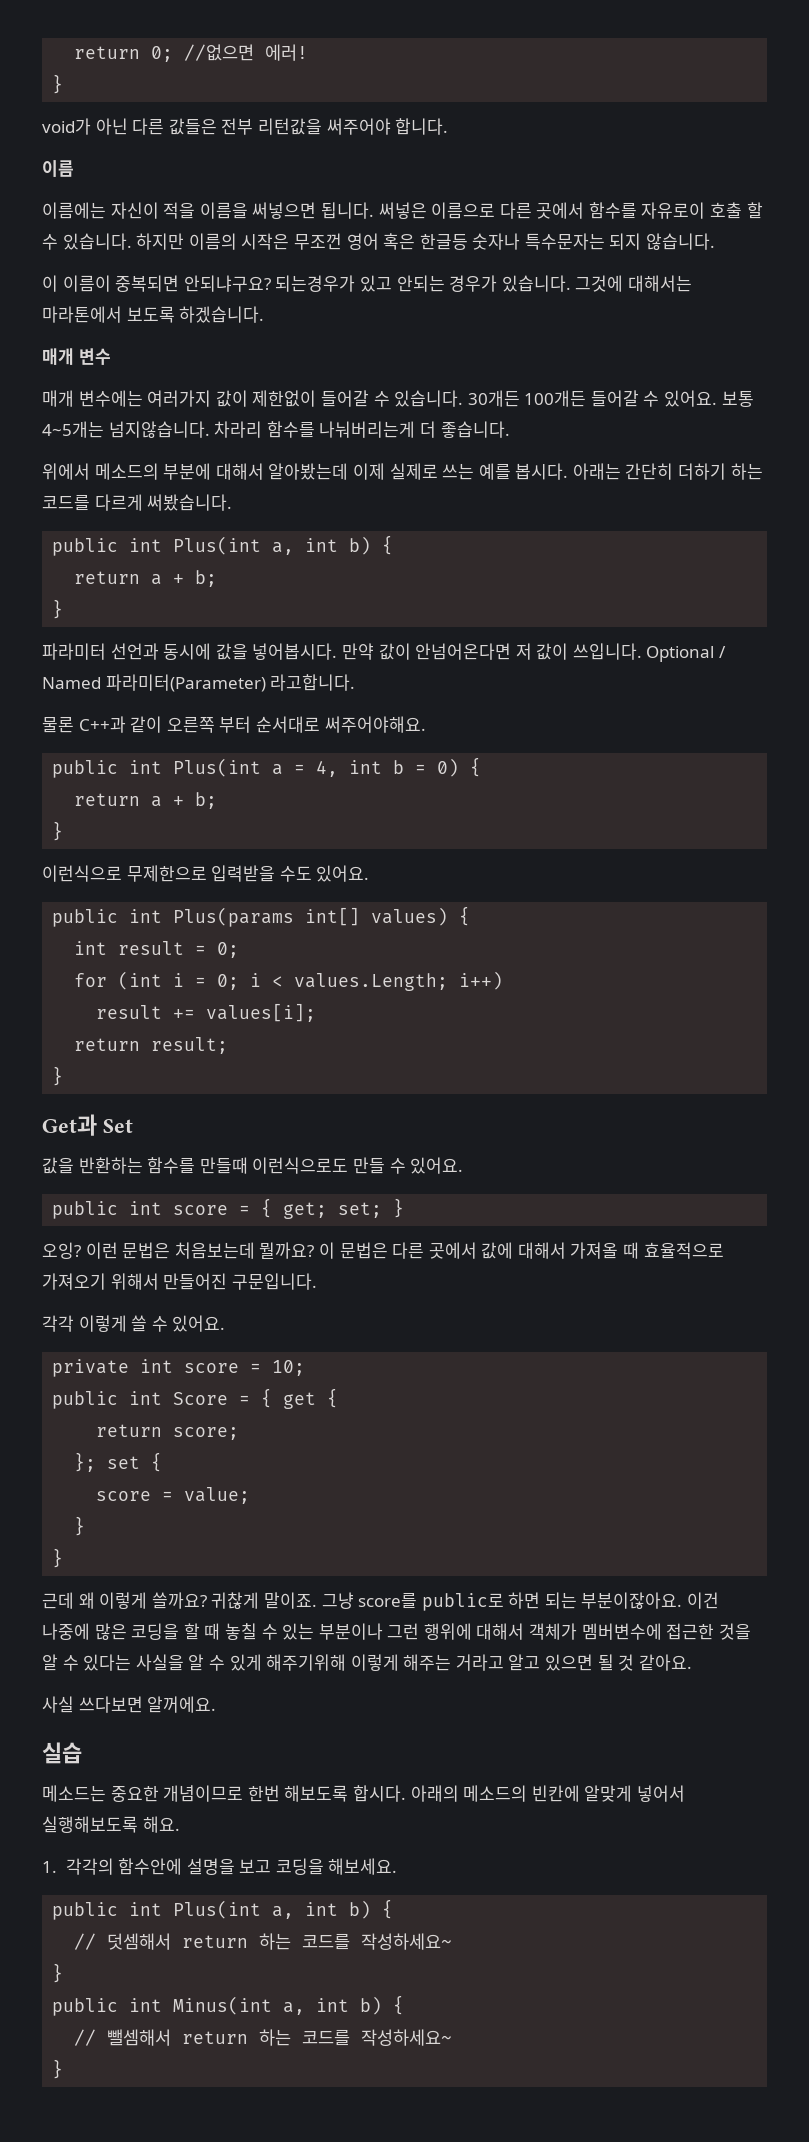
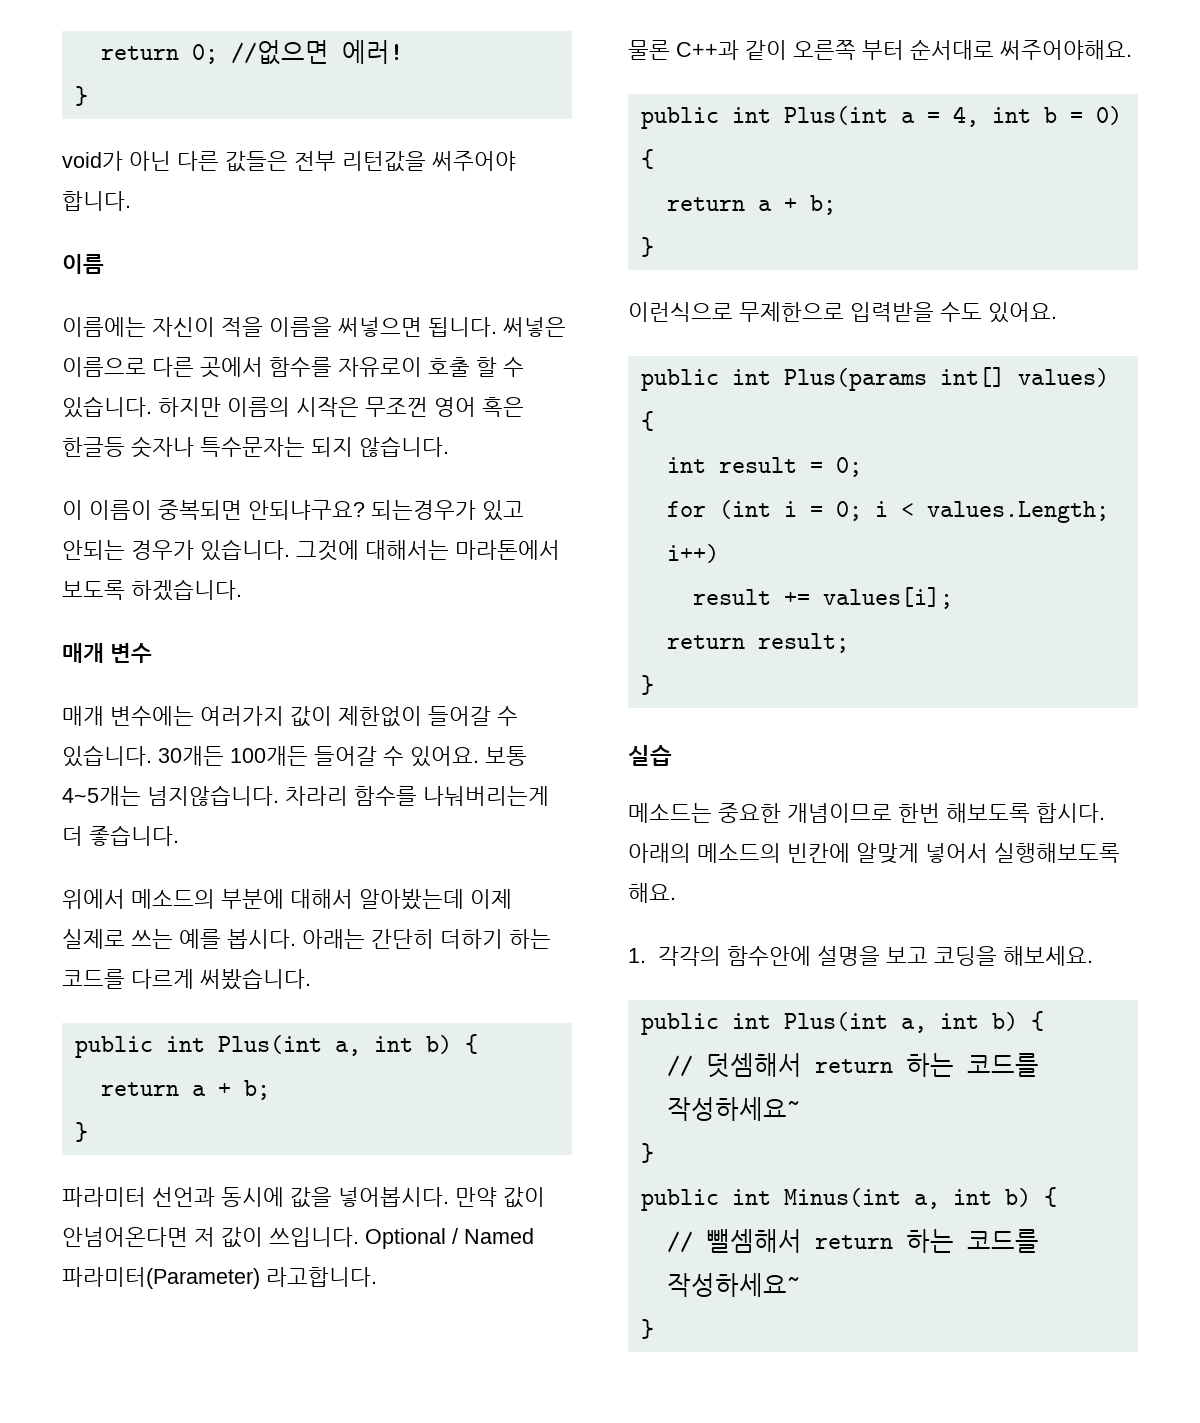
[42,1114,133,1136] [42,1157,464,1174] [52,1198,405,1219] [42,1242,724,1259] [42,1273,317,1290] [42,1315,226,1332] [52,1359,306,1377] [52,1388,339,1409] [96,1424,240,1440] [74,1452,163,1472] [96,1487,251,1504] [74,1516,86,1536] [52,1548,64,1568] [42,1592,720,1611] [42,1623,751,1640] [42,1654,692,1671] [42,1696,217,1713] // Get과 Set // 값을 반환하는 함수를 만들때 이런식으로도 만들 수 있어요. // public int score = { get; set; } // 오잉? 이런 문법은 처음보는데 뭘까요? 이 문법은 다른 곳에서 값에 대해서 가져올 때 효율적으로 가져오기 위해서 만들어진 구문입니다. // 각각 이렇게 쓸 수 있어요. // private int score = 10; // public int Score = { get { // return score; // }; set { // score = value; // } // } // 근데 왜 이렇게 쓸까요? 귀찮게 말이죠. 그냥 score를 public로 하면 되는 부분이잖아요. 이건 나중에 많은 코딩을 할 때 놓칠 수 있는 부분이나 그런 행위에 대해서 객체가 멤버변수에 접근한 것을 알 수 있다는 사실을 알 수 있게 해주기위해 이렇게 해주는 거라고 알고 있으면 될 것 같아요. // 사실 쓰다보면 알꺼에요. -> (654, 685) none

